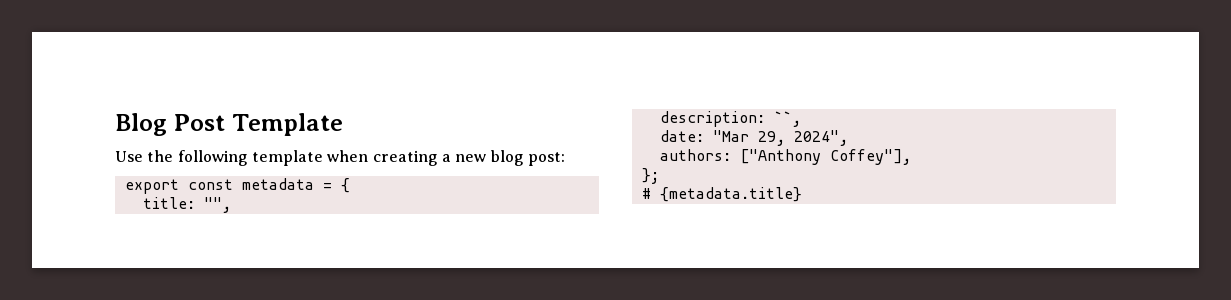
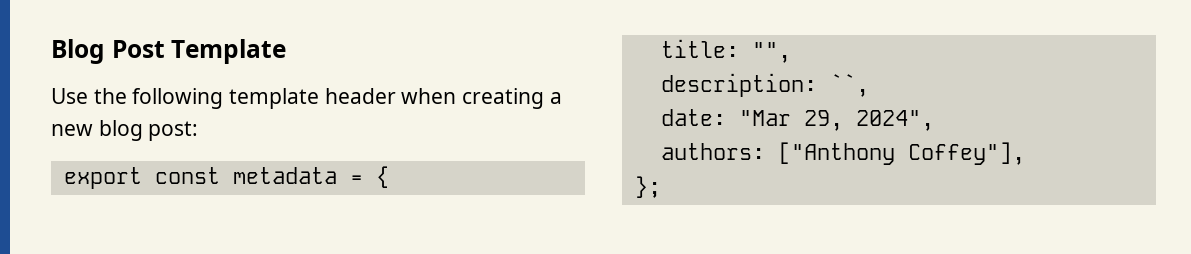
(323, 158) none -> [324,88,396,104] header
[641,187,802,202] // # {metadata.title} -> (661, 187) none

